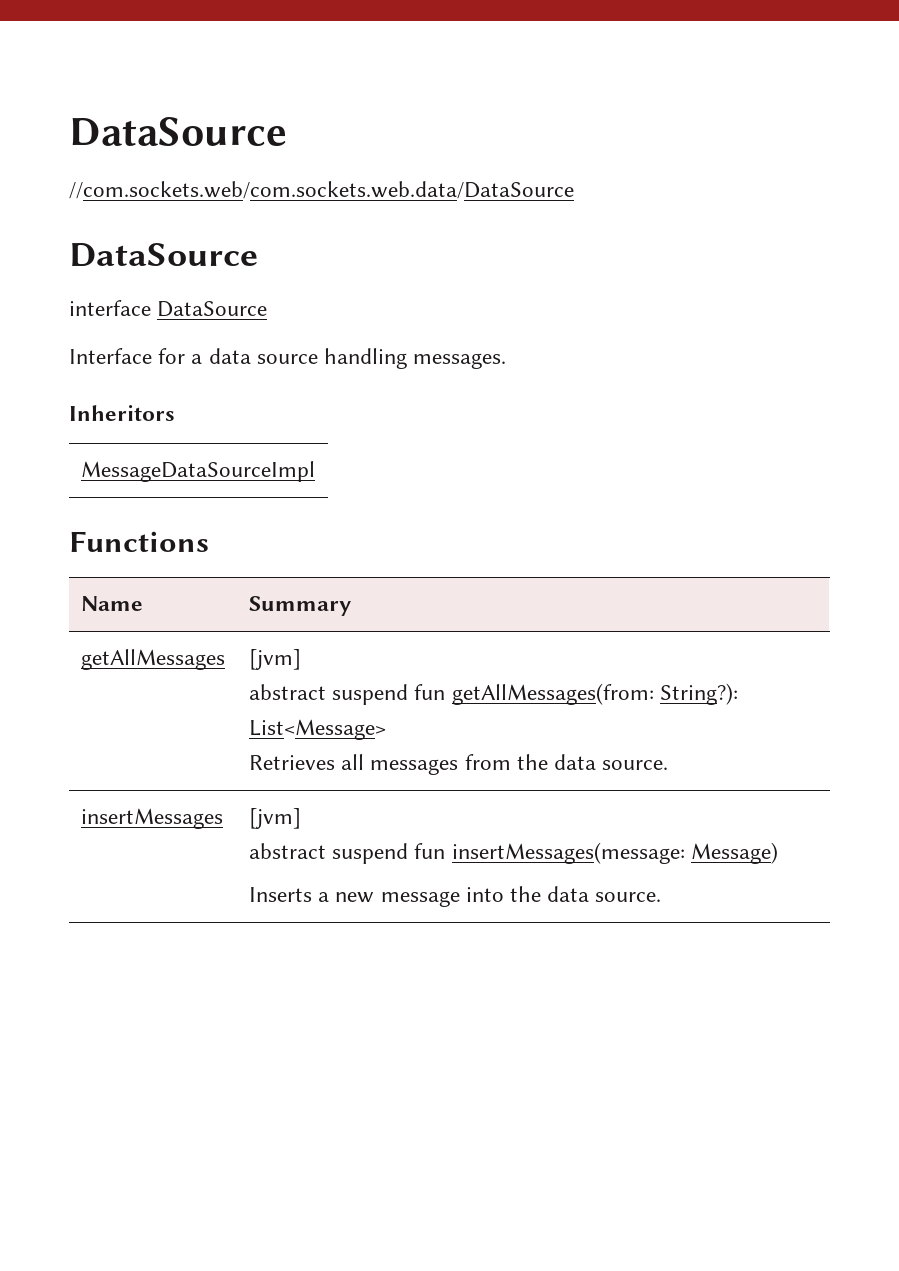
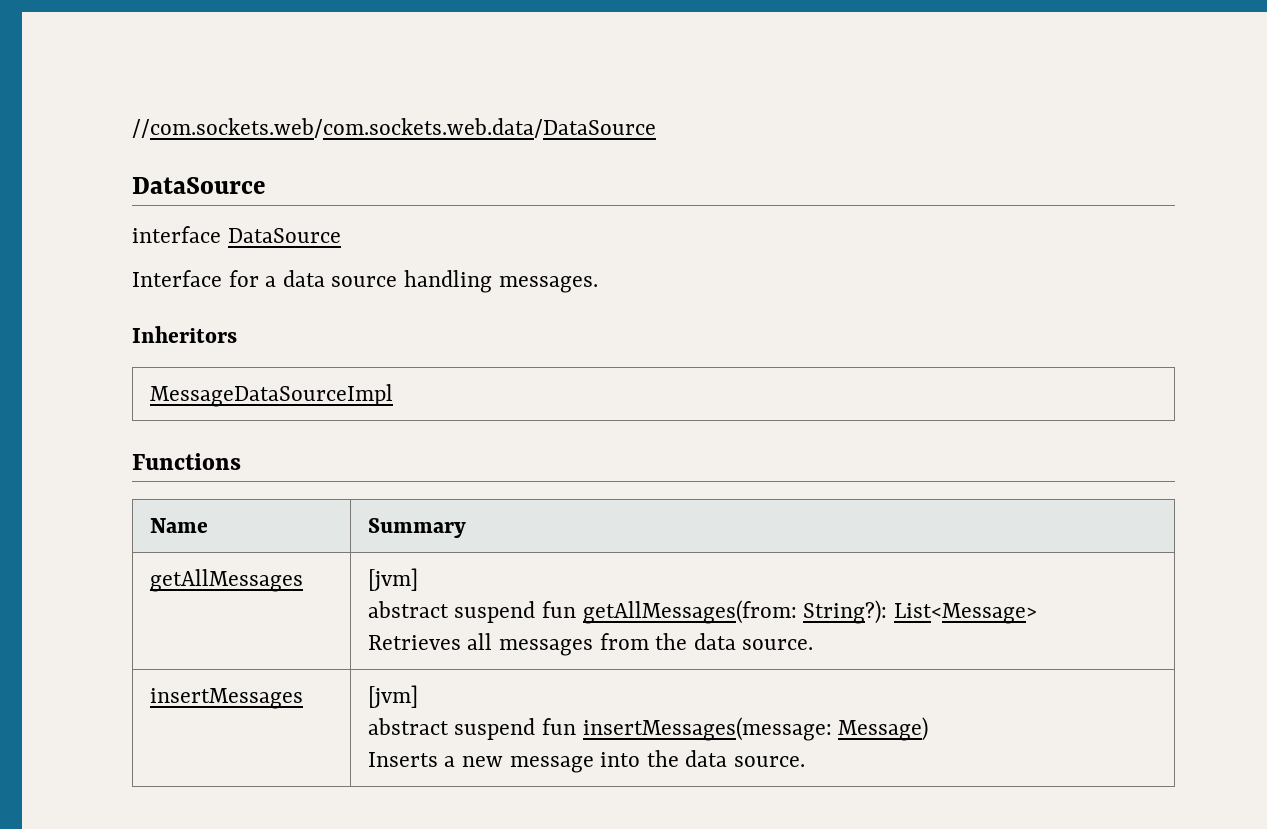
[69,117,287,146] DataSource // -> (132, 128) none

